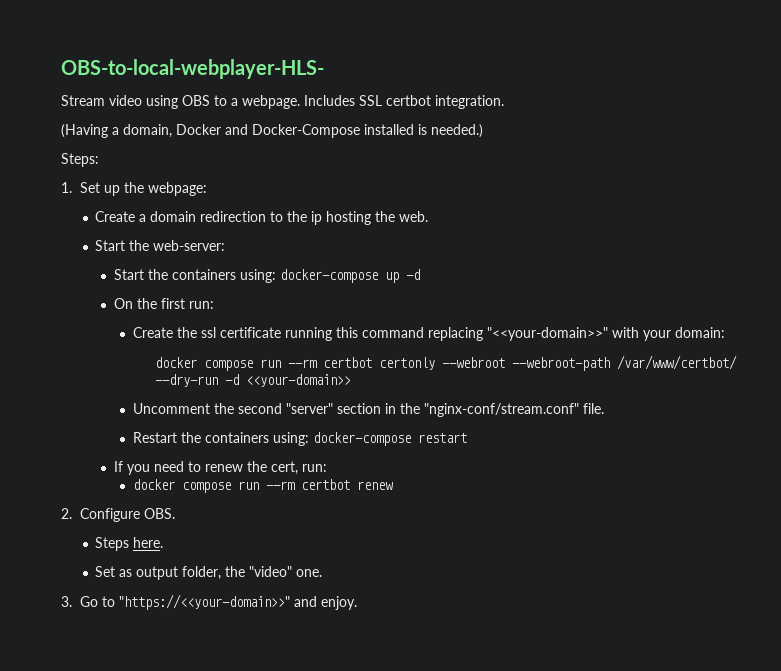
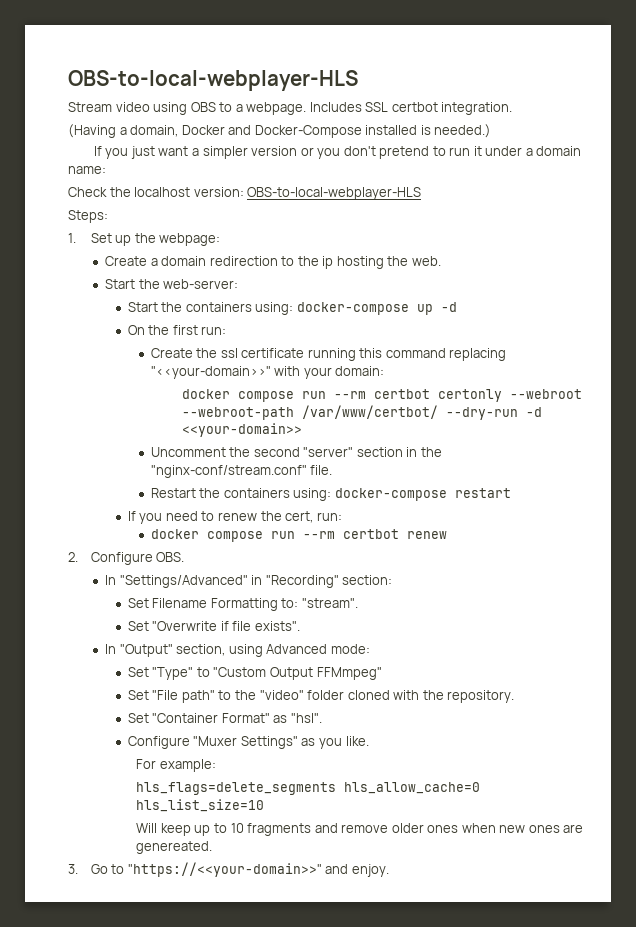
[61,59,324,79] OBS-to-local-webplayer-HLS- -> [68,70,358,91] OBS-to-local-webplayer-HLS
(483, 131) none -> [93,146,582,159] [68,166,106,174] [68,187,422,200] // If you just want a simpler version or you don't pretend to run it under a domain name: // Check the localhost version: OBS-to-local-webplayer-HLS
[95,537,164,551] [95,566,323,580] Steps here. // Set as output folder, the "video" one. -> [105,575,393,588] [127,598,358,611] [127,621,300,631] [105,644,370,657] [127,667,382,680] [127,690,515,703] [127,713,322,723] [127,736,369,749] [136,759,216,772] [136,782,481,795] [136,799,265,812] [136,823,584,836] [136,841,213,854] In "Settings/Advanced" in "Recording" section: // Set Filename Formatting to: "stream". // Set "Overwrite if file exists". // In "Output" section, using Advanced mode: // Set "Type" to "Custom Output FFMmpeg" // Set "File path" to the "video" folder cloned with the repository. // Set "Container Format" as "hsl". // Configure "Muxer Settings" as you like. // For example: // hls_flags=delete_segments hls_allow_cache=0 hls_list_size=10 // Will keep up to 10 fragments and remove older ones when new ones are genereated.

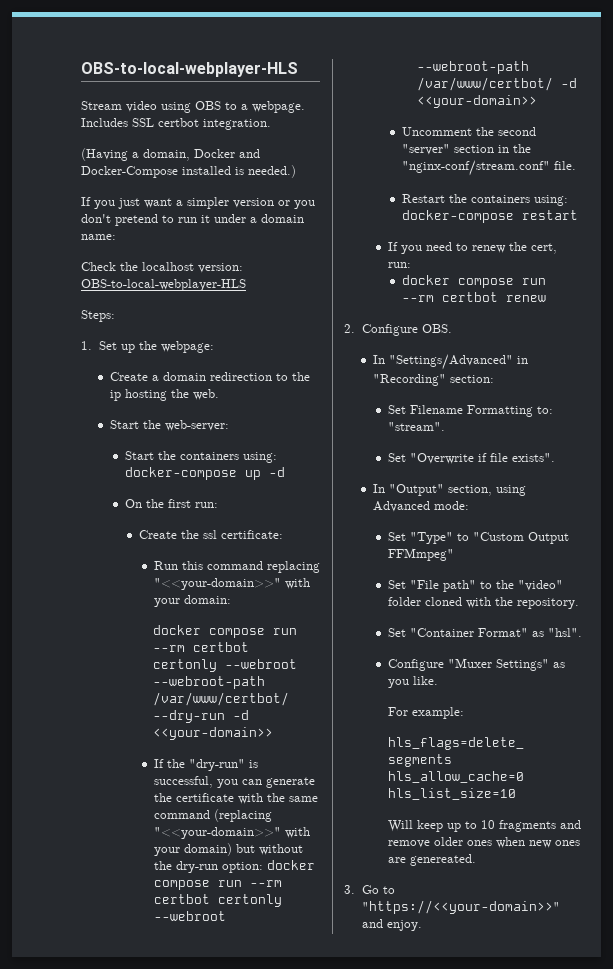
[241,348,356,361] certificate running -> [221,530,284,539] [153,561,178,570] certificate: // Run
(303, 430) none -> [153,759,258,771] [153,776,315,788] [153,793,318,804] [153,809,272,822] [153,827,310,839] [153,843,303,856] [153,860,315,873] [153,880,282,890] [153,894,282,907] [153,911,226,921] [416,61,529,74] [416,77,577,91] [416,95,537,108] // If the "dry-run" is successful, you can generate the certificate with the same command (replacing "<<your-domain>>" with your domain) but without the dry-run option: docker compose run --rm certbot certonly --webroot --webroot-path /var/www/certbot/ -d <<your-domain>>

